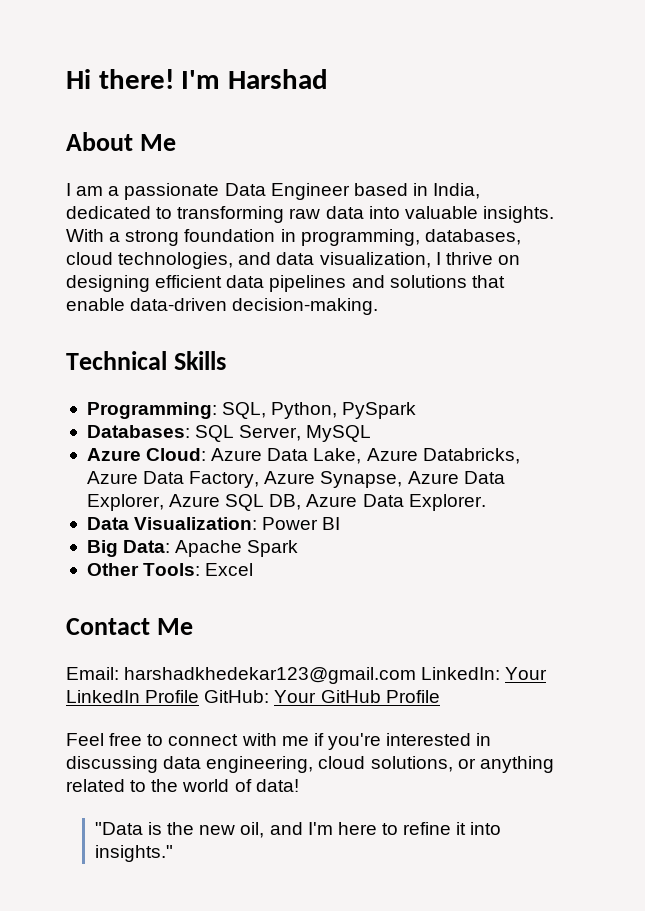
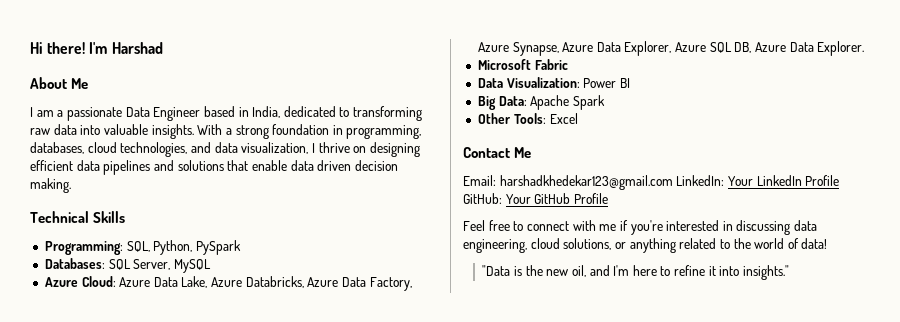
[130,298,379,315] data-driven decision-making. -> [290,160,398,171] [30,178,71,193] data driven decision making.
(486, 502) none -> [477,59,569,70] // Microsoft Fabric

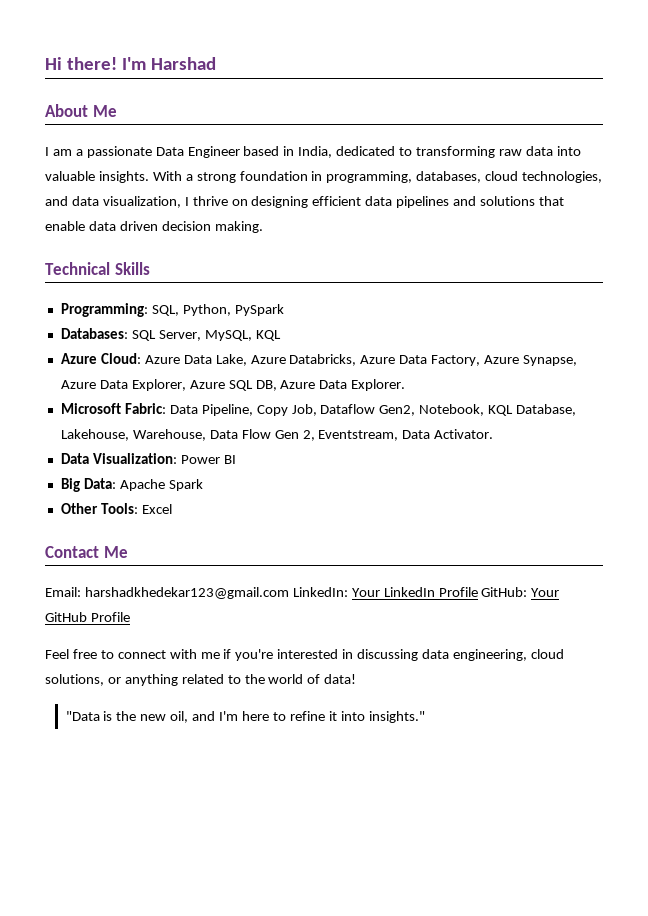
[173,259,211,273] MySQL -> [204,330,281,341] MySQL, KQL
[534,59,569,70] Fabric -> [124,403,577,416] [60,429,494,441] Fabric: Data Pipeline, Copy Job, Dataflow Gen2, Notebook, KQL Database, Lakehouse, Warehouse, Data Flow Gen 2, Eventstream, Data Activator.

